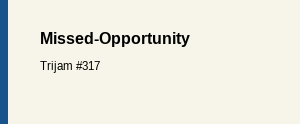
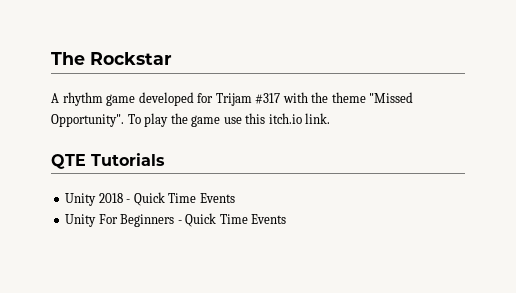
[40,32,190,47] [40,61,101,73] Missed-Opportunity // Trijam #317 -> [51,52,172,65] [51,92,414,106] [51,113,331,127] [51,153,165,169] [65,192,235,206] [65,213,287,227] The Rockstar // A rhythm game developed for Trijam #317 with the theme "Missed Opportunity". To play the game use this itch.io link. // QTE Tutorials // Unity 2018 - Quick Time Events // Unity For Beginners - Quick Time Events

